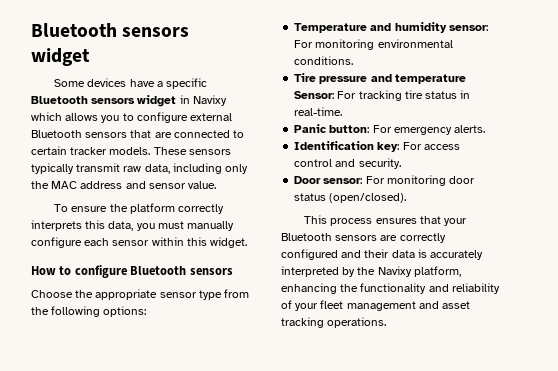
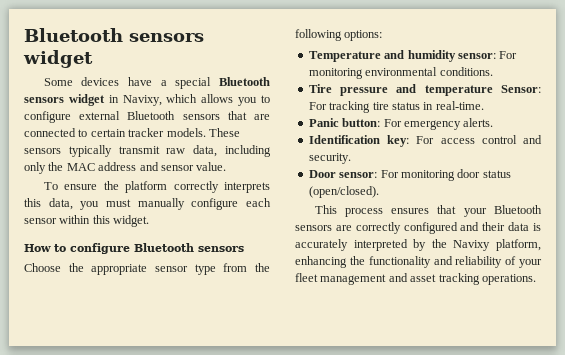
[166,78,208,89] specific -> [175,77,212,89] special
[192,95,227,106] Navixy -> [122,95,162,106] Navixy,

